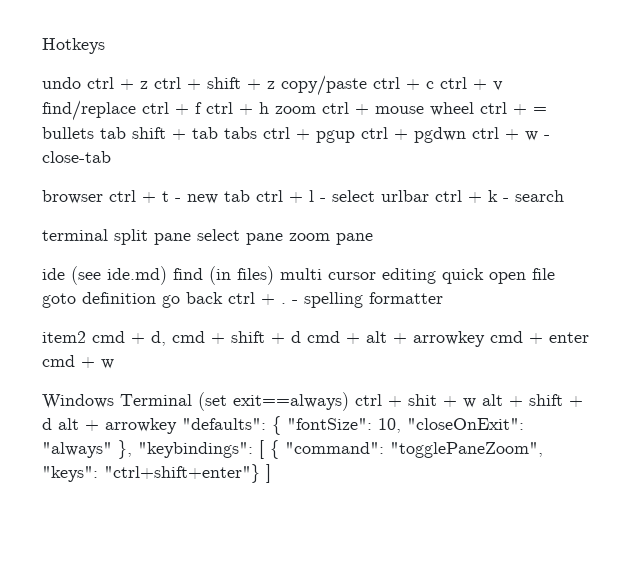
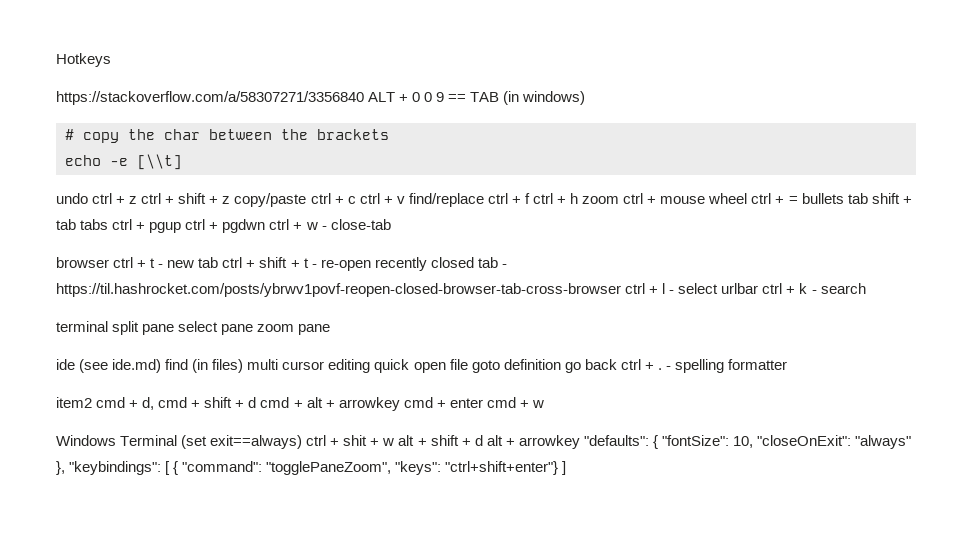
(105, 46) none -> [56,91,586,105] [65,129,389,143] [65,154,182,170] // https://stackoverflow.com/a/58307271/3356840 ALT + 0 0 9 == TAB (in windows) // # copy the char between the brackets // echo -e [\\t]
(303, 197) none -> [259,257,507,271] [56,283,659,297] shift + t - re-open recently closed tab - https://til.hashrocket.com/posts/ybrwv1povf-reopen-closed-browser-tab-cross-browser ctrl +

